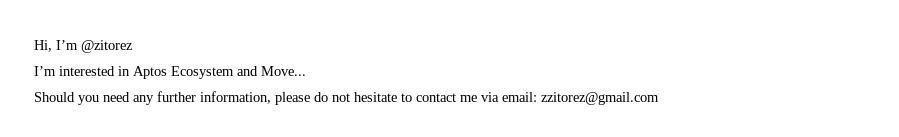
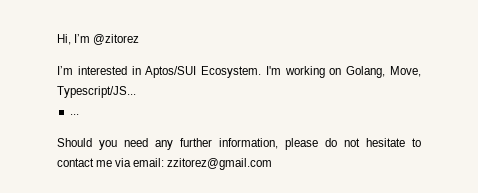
[133,66,306,79] Aptos Ecosystem and Move... -> [145,66,421,78] [57,86,136,98] [69,114,79,115] Aptos/SUI Ecosystem. I'm working on Golang, Move, Typescript/JS... // ...

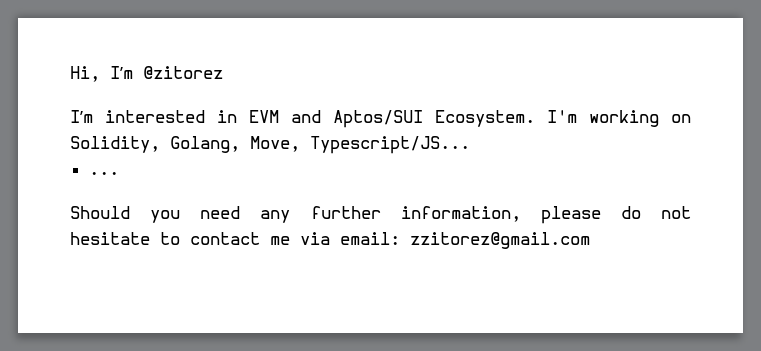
(141, 70) none -> [249,110,321,123] EVM and
(342, 71) none -> [70,136,160,153] Solidity,

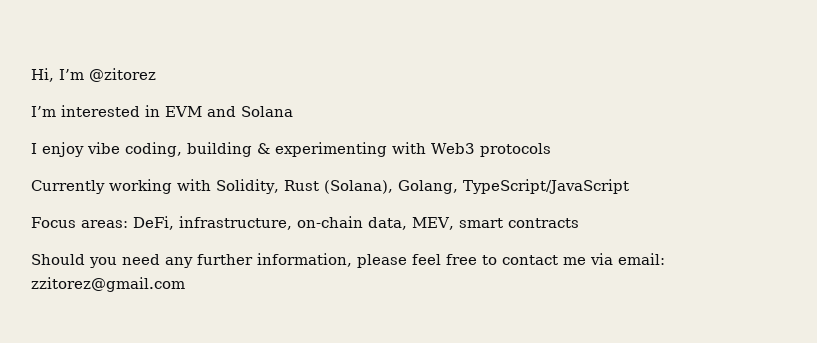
[333,110,691,128] [70,136,470,154] [88,171,119,175] Aptos/SUI Ecosystem. I'm working on Solidity, Golang, Move, Typescript/JS... // ... -> [241,106,293,117] [31,142,551,157] [31,179,629,194] [31,216,579,230] Solana // I enjoy vibe coding, building & experimenting with Web3 protocols // Currently working with Solidity, Rust (Solana), Golang, TypeScript/JavaScript // Focus areas: DeFi, infrastructure, on-chain data, MEV, smart contracts
[620,206,691,219] [70,232,150,245] do not hesitate -> [412,254,477,265] feel free

